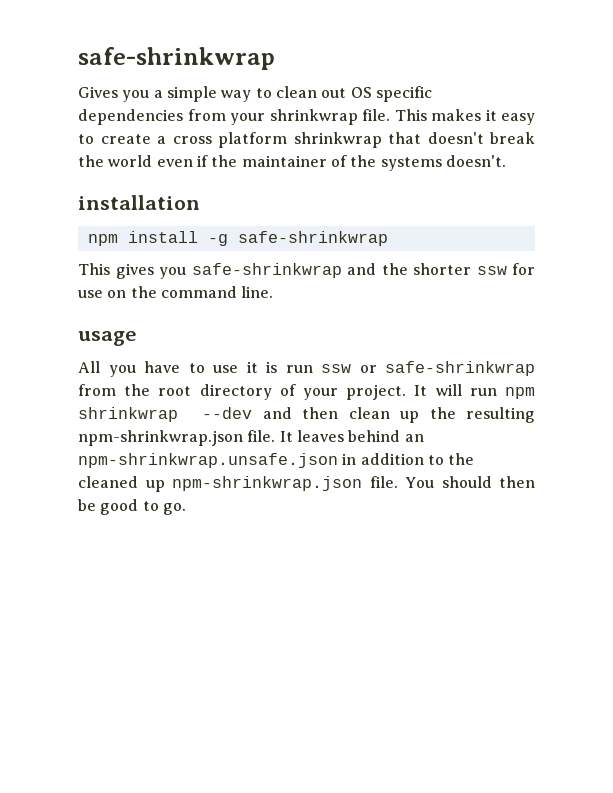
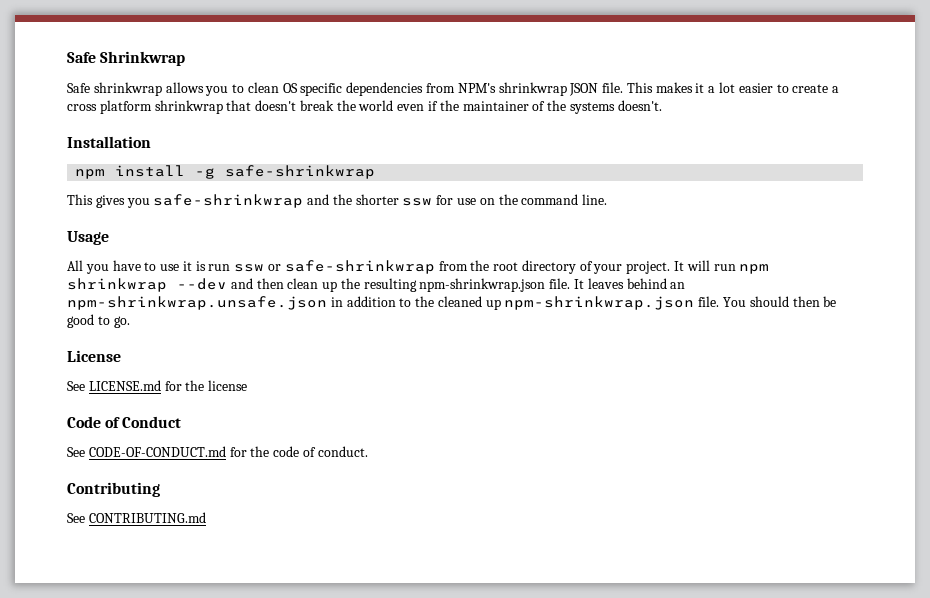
[78,47,275,70] [78,86,252,102] safe-shrinkwrap // Gives you a simple way -> [67,51,186,66] [67,82,229,96] Safe Shrinkwrap // Safe shrinkwrap allows you
[321,88,347,98] out -> (279, 87) none
[230,109,358,125] your shrinkwrap -> [457,82,599,96] NPM's shrinkwrap JSON
[501,113,535,125] easy -> [708,82,773,93] a lot easier
[78,195,200,210] installation -> [67,136,151,148] Installation
[78,331,137,346] usage -> [67,231,109,245] Usage
(186, 509) none -> [67,350,121,362] [67,380,248,391] [67,416,182,428] [67,446,368,457] [67,482,160,497] [67,512,206,523] // License // See LICENSE.md for the license // Code of Conduct // See CODE-OF-CONDUCT.md for the code of conduct. // Contributing // See CONTRIBUTING.md

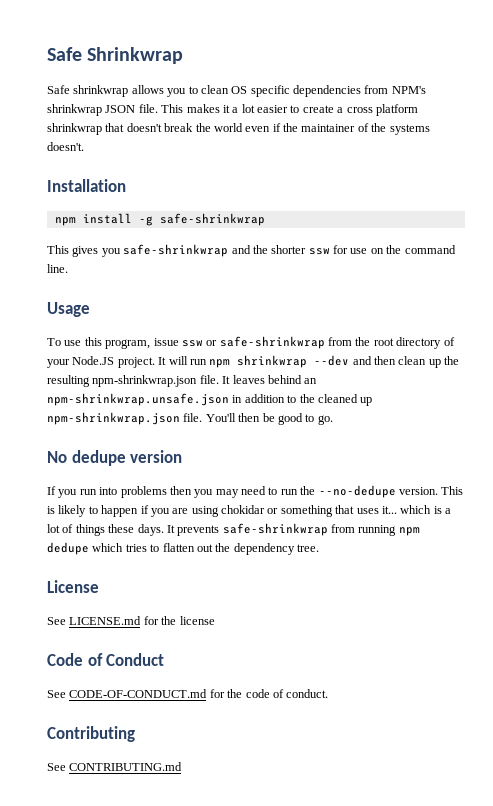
[67,260,231,274] All you have to use it is run -> [47,337,179,349] To use this program, issue
(623, 269) none -> [72,356,115,365] Node.JS
[723,296,789,307] You should -> [205,413,236,422] You'll
(130, 322) none -> [47,450,183,466] [47,485,464,498] [47,505,451,517] [47,523,420,536] [47,542,319,555] // No dedupe version // If you run into problems then you may need to run the --no-dedupe version. This is likely to happen if you are using chokidar or something that uses it... which is a lot of things these days. It prevents safe-shrinkwrap from running npm dedupe which tries to flatten out the dependency tree.

